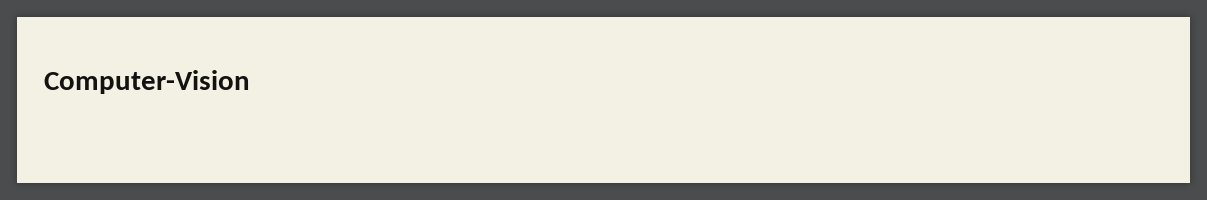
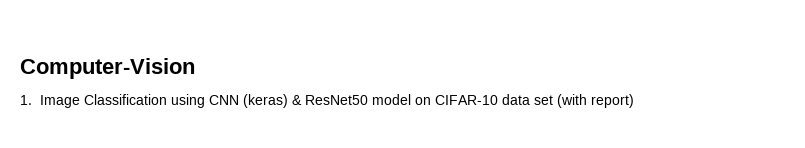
(250, 82) none -> [20,94,635,108] // 1. Image Classification using CNN (keras) & ResNet50 model on CIFAR-10 data set (with report)

